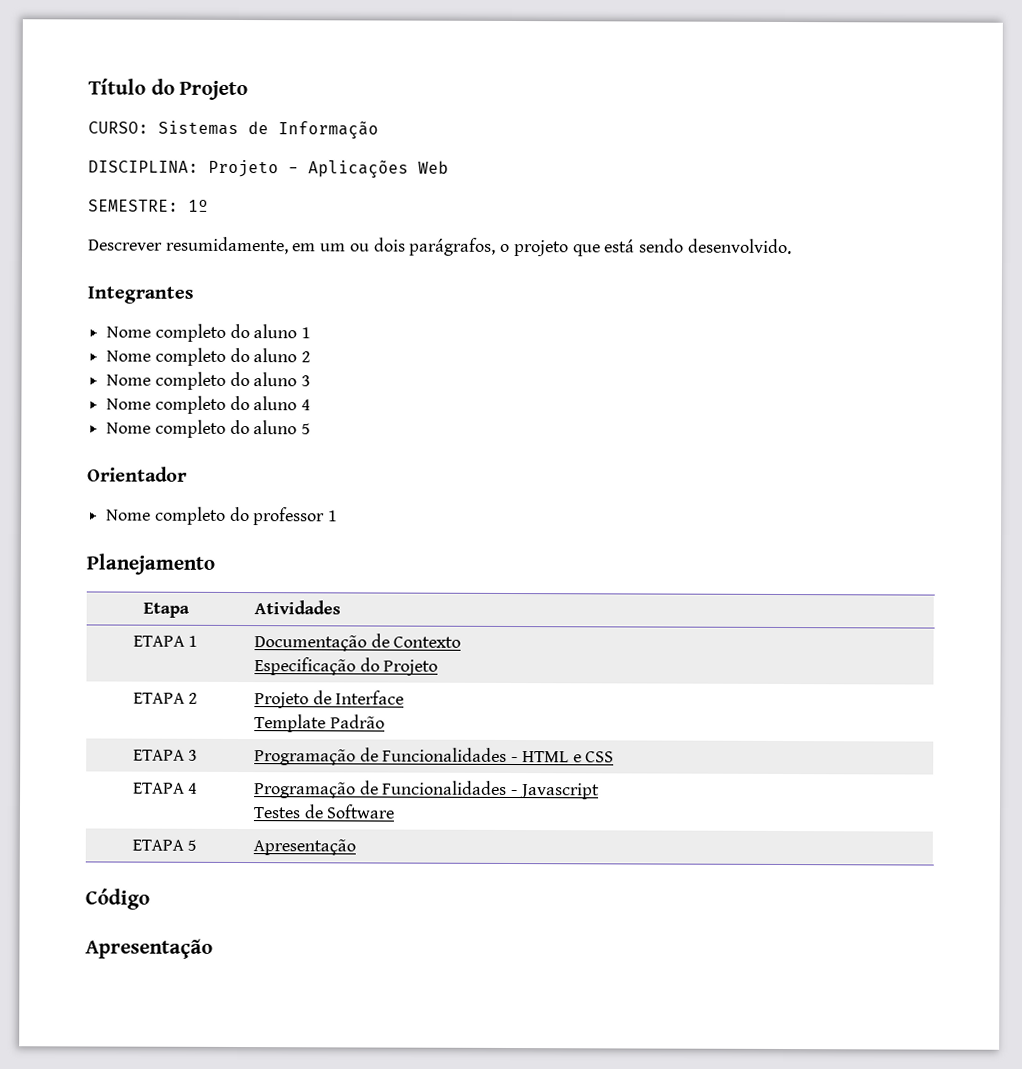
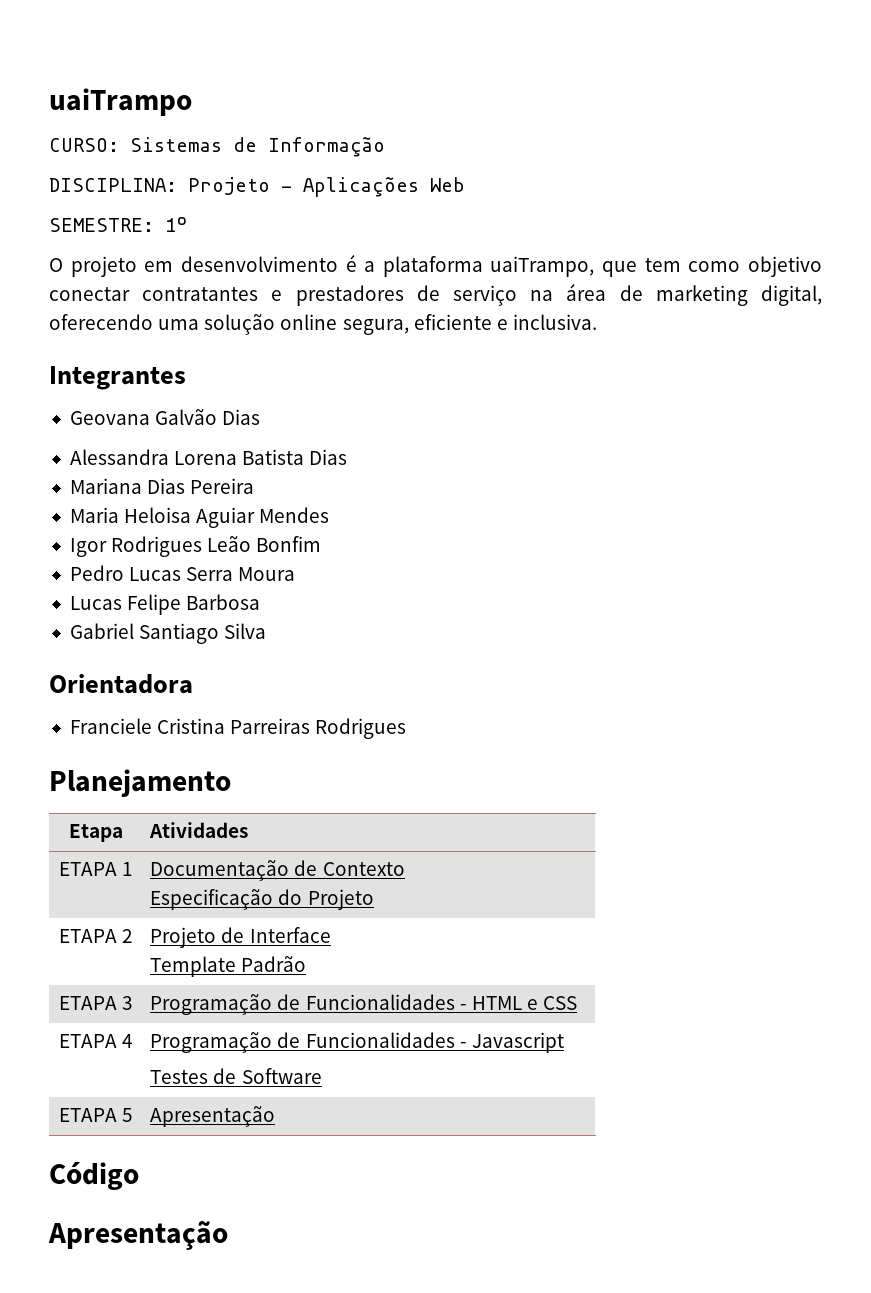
[88,78,249,101] Título do Projeto -> [49,88,192,116] uaiTrampo
[88,236,792,257] [87,286,194,304] [106,323,312,342] [106,347,312,366] [106,371,312,390] [106,395,312,414] [106,419,312,438] [87,466,187,482] [106,506,339,526] Descrever resumidamente, em um ou dois parágrafos, o projeto que está sendo desenvolvido. // Integrantes // Nome completo do aluno 1 // Nome completo do aluno 2 // Nome completo do aluno 3 // Nome completo do aluno 4 // Nome completo do aluno 5 // Orientador // Nome completo do professor 1 -> [49,255,822,277] [49,284,823,306] [49,314,597,335] [49,366,186,390] [69,409,261,425] [69,449,348,465] [69,478,255,494] [69,507,330,528] [69,536,322,557] [69,565,296,581] [69,594,261,615] [69,623,267,644] [49,674,193,694] [69,718,407,739] O projeto em desenvolvimento é a plataforma uaiTrampo, que tem como objetivo conectar contratantes e prestadores de serviço na área de marketing digital, oferecendo uma solução online segura, eficiente e inclusiva. // Integrantes // Geovana Galvão Dias // Alessandra Lorena Batista Dias // Mariana Dias Pereira // Maria Heloisa Aguiar Mendes // Igor Rodrigues Leão Bonfim // Pedro Lucas Serra Moura // Lucas Felipe Barbosa // Gabriel Santiago Silva // Orientadora // Franciele Cristina Parreiras Rodrigues

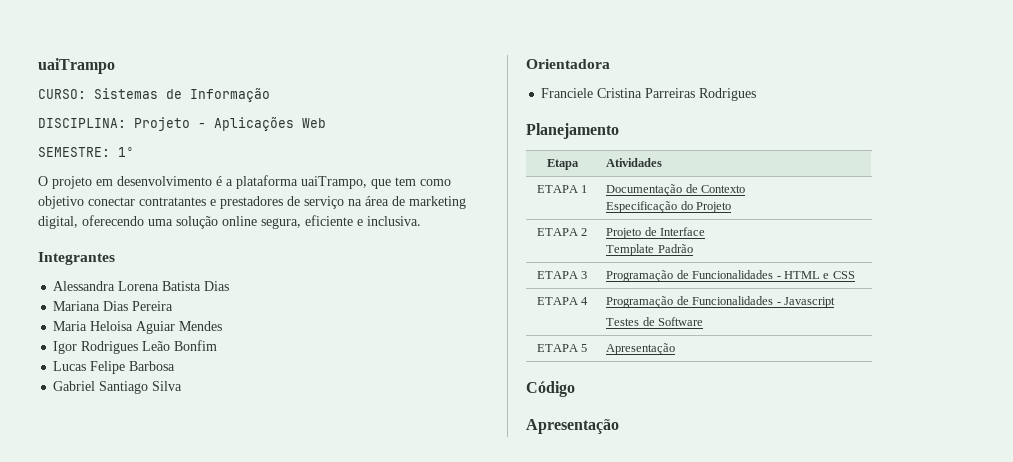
[69,409,261,425] // Geovana Galvão Dias -> (115, 258) none
[69,565,296,581] // Pedro Lucas Serra Moura -> (218, 345) none

